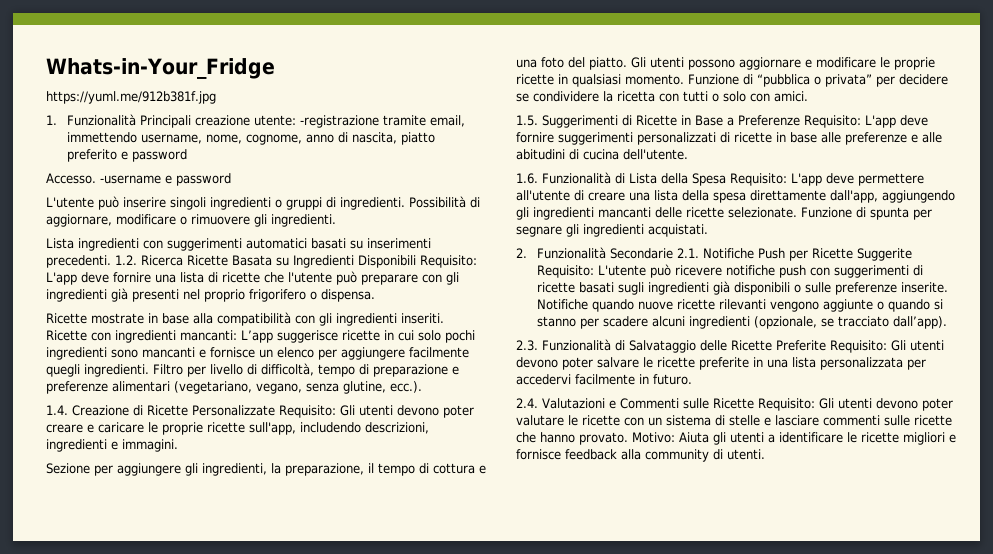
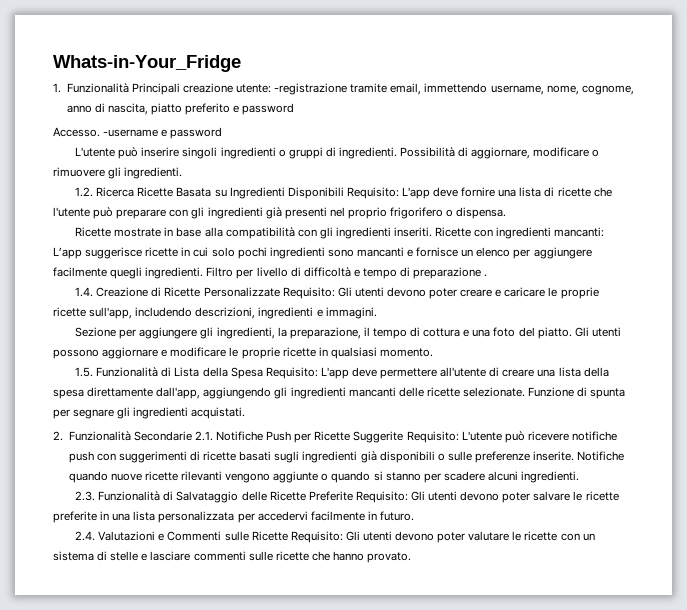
[46,91,216,104] // https://yuml.me/912b381f.jpg -> (241, 63) none
[46,238,431,251] [46,255,111,268] Lista ingredienti con suggerimenti automatici basati su inserimenti precedenti. -> (183, 173) none
[261,363,314,376] difficoltà, -> [303,267,360,277] difficoltà e
[452,366,459,375] [46,381,422,394] e preferenze alimentari (vegetariano, vegano, senza glutine, ecc.). -> [484,274,488,277] .
[688,74,948,87] [516,91,808,102] [516,115,928,128] [516,132,942,145] [516,149,688,160] [516,173,538,184] Funzione di “pubblica o privata” per decidere se condividere la ricetta con tutti o solo con amici. // 1.5. Suggerimenti di Ricette in Base a Preferenze Requisito: L'app deve fornire suggerimenti personalizzati di ricette in base alle preferenze e alle abitudini di cucina dell'utente. // 1.6. -> [75,367,94,377] // 1.5.
[688,316,947,329] ingredienti (opzionale, se tracciato dall’app). -> [521,471,580,483] ingredienti.
[632,432,956,445] [516,449,765,462] Motivo: Aiuta gli utenti a identificare le ricette migliori e fornisce feedback alla community di utenti. -> (412, 557) none

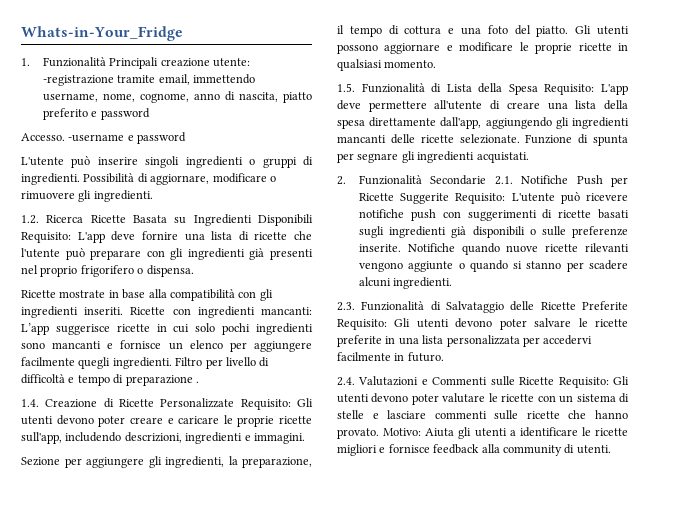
(412, 557) none -> [383,427,628,439] [337,444,611,456] Motivo: Aiuta gli utenti a identificare le ricette migliori e fornisce feedback alla community di utenti.

